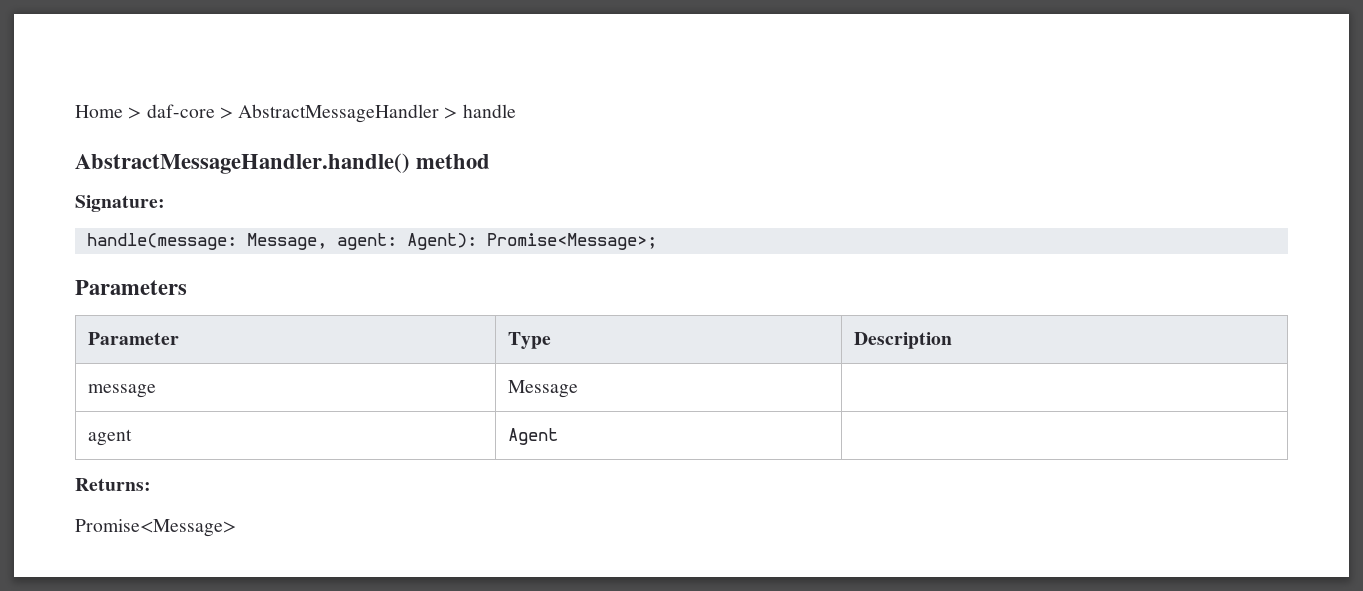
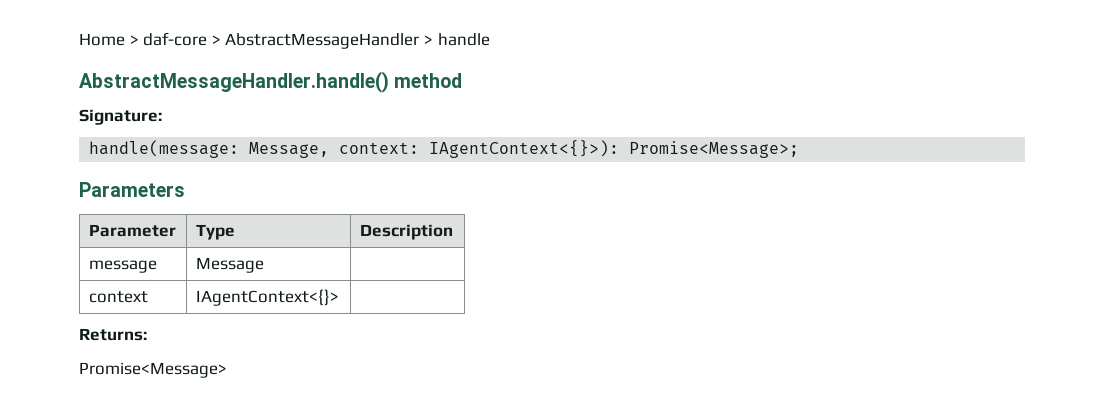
[336,233,477,250] agent: Agent): -> [339,140,620,158] context: IAgentContext<{}>):
[88,429,133,446] [508,428,559,445] agent | Agent -> [88,291,148,303] [195,289,339,306] context | IAgentContext<{}>

